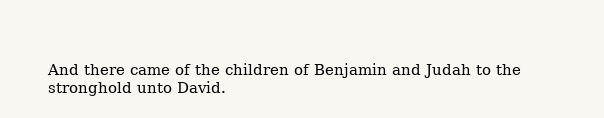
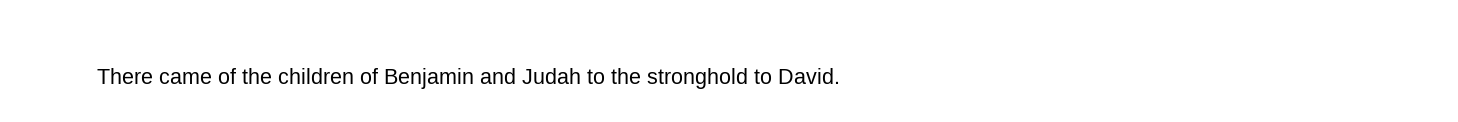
[47,64,125,75] And there -> [97,68,153,84] There
[137,83,172,93] unto -> [754,69,772,84] to

